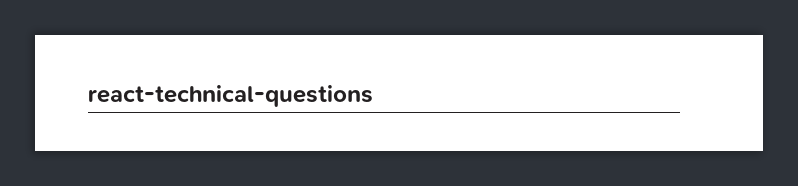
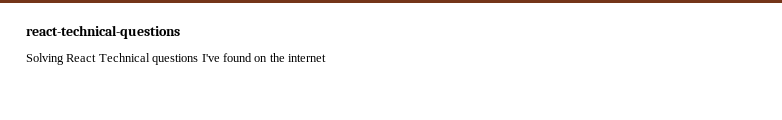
(373, 96) none -> [26,53,326,65] // Solving React Technical questions I've found on the internet

